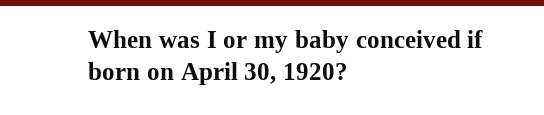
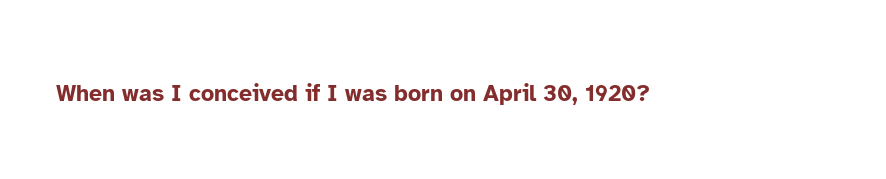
[223,30,484,53] or my baby conceived if -> [189,83,387,101] conceived if I was

